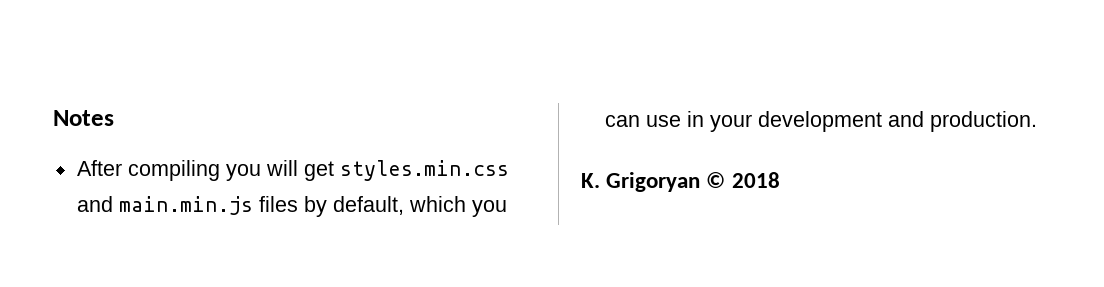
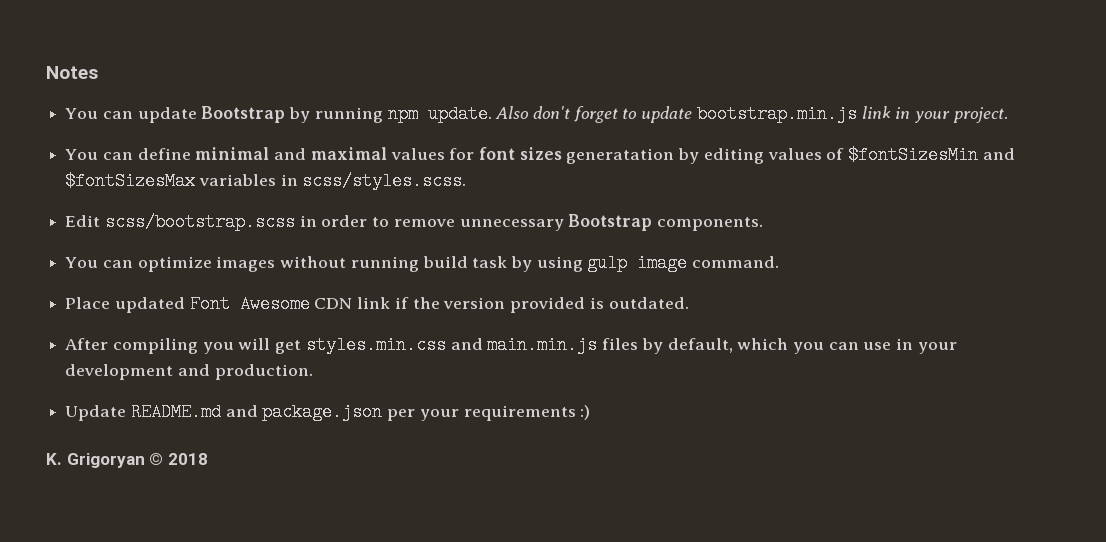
(114, 118) none -> [65,105,1008,123] [65,146,1015,164] [65,172,467,190] [65,213,764,231] [65,254,780,272] [65,295,689,313] // You can update Bootstrap by running npm update. Also don't forget to update bootstrap.min.js link in your project. // You can define minimal and maximal values for font sizes generatation by editing values of $fontSizesMin and $fontSizesMax variables in scss/styles.scss. // Edit scss/bootstrap.scss in order to remove unnecessary Bootstrap components. // You can optimize images without running build task by using gulp image command. // Place updated Font Awesome CDN link if the version provided is outdated.
(1037, 121) none -> [65,403,591,421] // Update README.md and package.json per your requirements :)

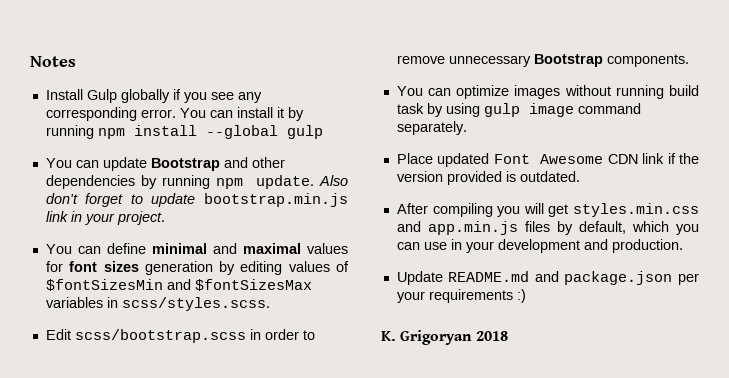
(98, 72) none -> [45,89,262,103] [45,107,304,121] [45,125,323,139] // Install Gulp globally if you see any corresponding error. You can install it by running npm install --global gulp
(286, 114) none -> [223,157,285,168] [45,175,135,189] and other dependencies
[566,148,675,164] generatation -> [144,261,213,275] generation
[692,256,780,268] command. -> [577,103,641,114] [396,121,467,135] command separately.
[487,336,598,354] main.min.js -> [427,221,518,235] app.min.js
[149,453,164,465] © -> (473, 337) none

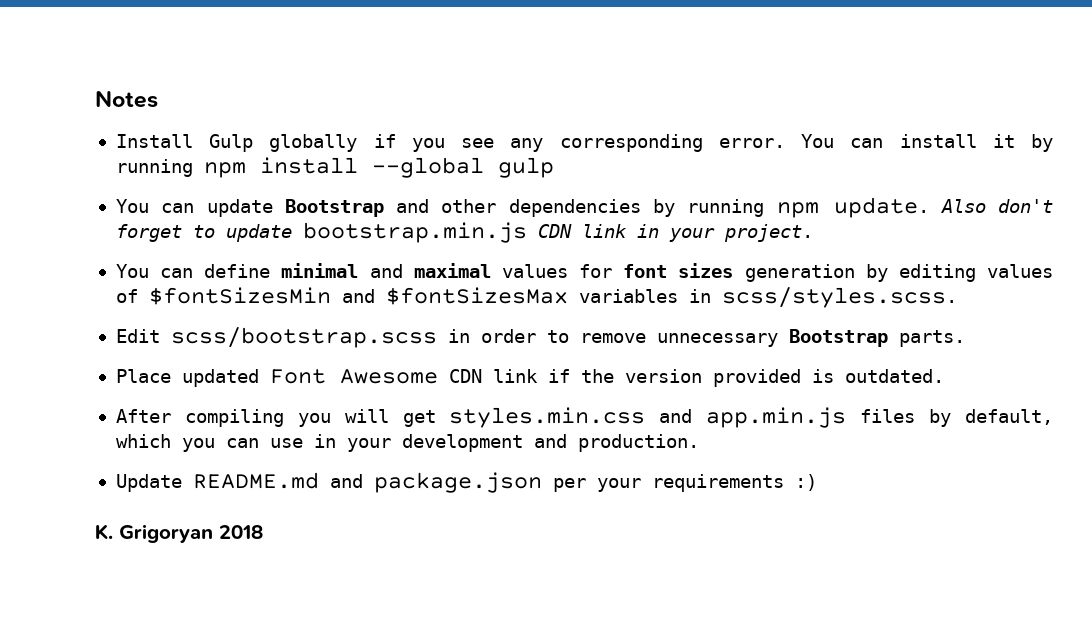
(348, 200) none -> [537,224,572,238] CDN
[606,54,689,67] [396,85,699,99] [396,103,641,117] [396,121,467,135] components. // You can optimize images without running build task by using gulp image command separately. -> [898,330,965,347] parts.

